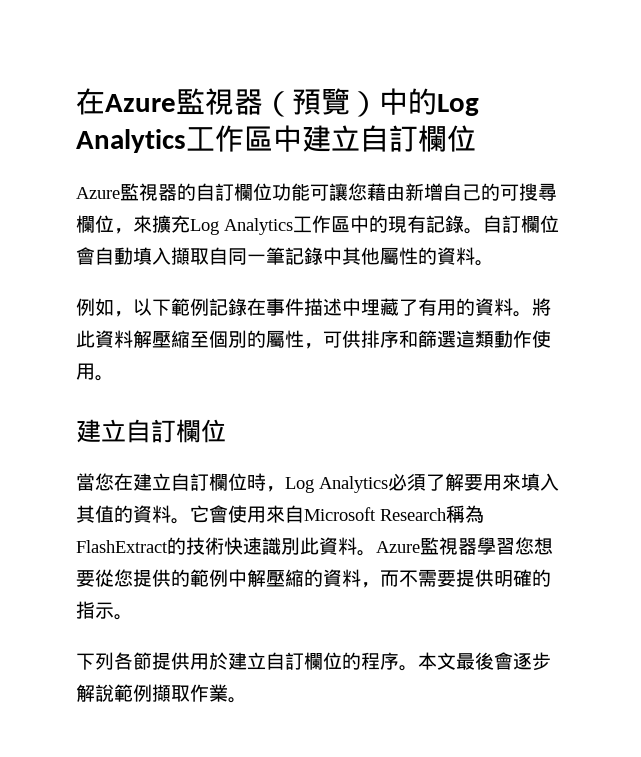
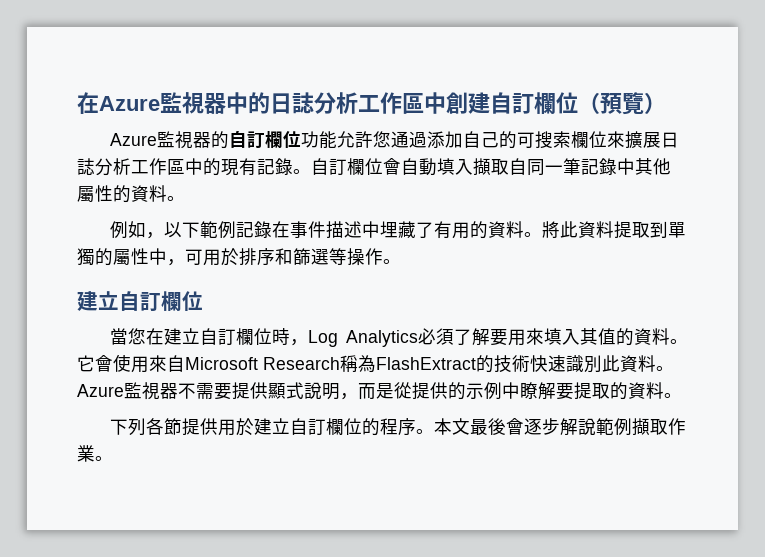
[263,88,479,117] [76,125,476,153] （預覽）中的Log Analytics工作區中建立自訂欄位 -> [226,92,666,115] 中的日誌分析工作區中創建自訂欄位（預覽）
[310,183,557,201] [76,215,293,235] 可讓您藉由新增自己的可搜尋欄位，來擴充Log Analytics -> [337,131,680,149] [77,158,131,176] 允許您通過添加自己的可搜索欄位來擴展日誌分析
[133,330,551,349] [76,363,95,380] 解壓縮至個別的屬性，可供排序和篩選這類動作使用 -> [614,221,687,239] [77,248,383,266] 提取到單獨的屬性中，可用於排序和篩選等操作
[477,537,553,555] [76,569,551,588] [76,601,114,619] 學習您想要從您提供的範例中解壓縮的資料，而不需要提供明確的指示 -> [178,382,664,400] 不需要提供顯式說明，而是從提供的示例中瞭解要提取的資料

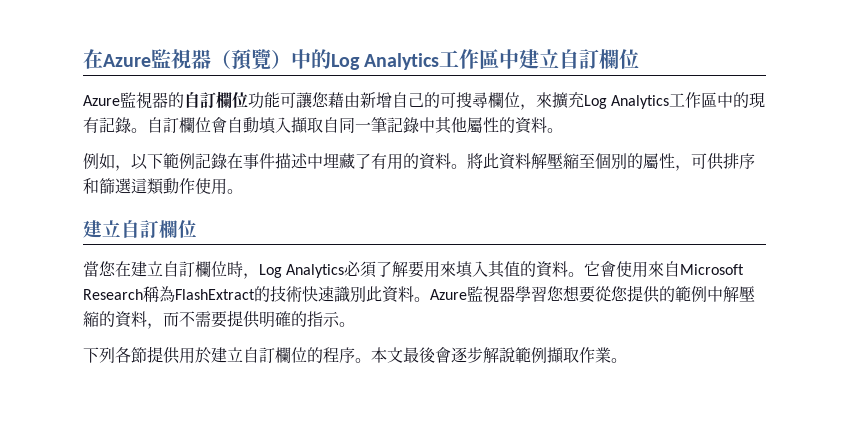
[226,92,666,115] 中的日誌分析工作區中創建自訂欄位（預覽） -> [211,49,640,70] （預覽）中的Log Analytics工作區中建立自訂欄位
[337,131,680,149] [77,158,131,176] 允許您通過添加自己的可搜索欄位來擴展日誌分析 -> [280,92,670,110] 可讓您藉由新增自己的可搜尋欄位，來擴充Log Analytics
[614,221,687,239] [77,248,383,266] 提取到單獨的屬性中，可用於排序和篩選等操作 -> [531,153,755,171] [83,178,227,195] 解壓縮至個別的屬性，可供排序和篩選這類動作使用
[178,382,664,400] 不需要提供顯式說明，而是從提供的示例中瞭解要提取的資料 -> [515,285,755,303] [83,310,340,329] 學習您想要從您提供的範例中解壓縮的資料，而不需要提供明確的指示

